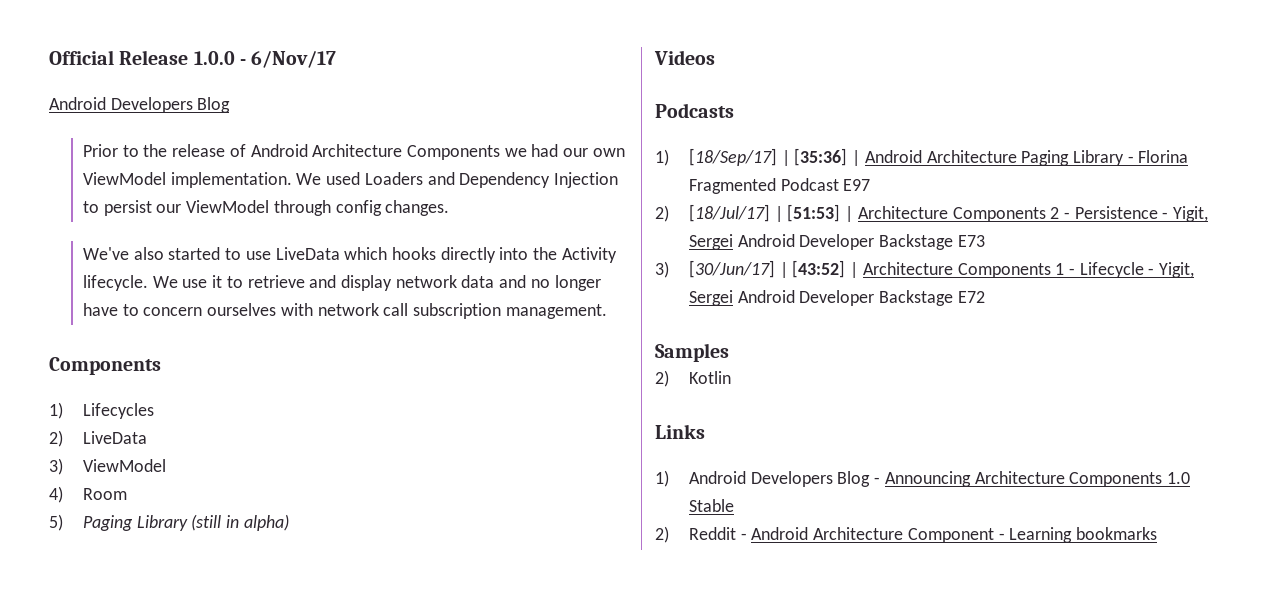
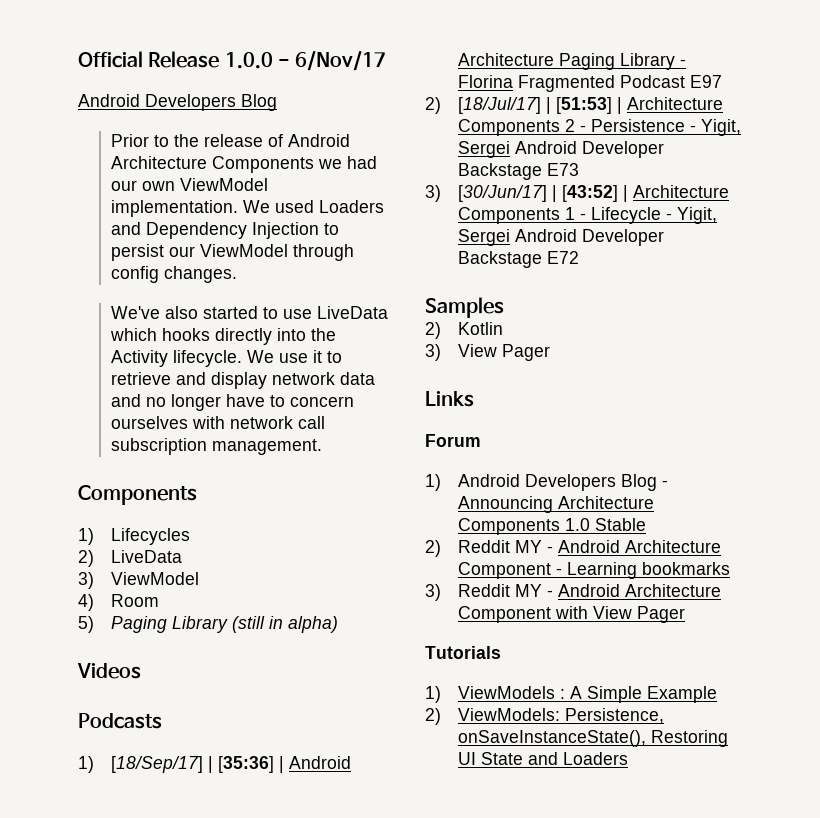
(731, 377) none -> [425,344,550,361] // 3) View Pager
(705, 431) none -> [425,434,481,447] // Forum
(736, 533) none -> [514,540,542,553] MY
(1157, 533) none -> [425,584,721,601] [457,606,685,623] [425,646,501,659] [425,686,717,703] [425,708,664,725] [457,730,728,747] [457,752,628,765] // 3) Reddit MY - Android Architecture Component with View Pager // Tutorials // 1) ViewModels : A Simple Example // 2) ViewModels: Persistence, onSaveInstanceState(), Restoring UI State and Loaders

